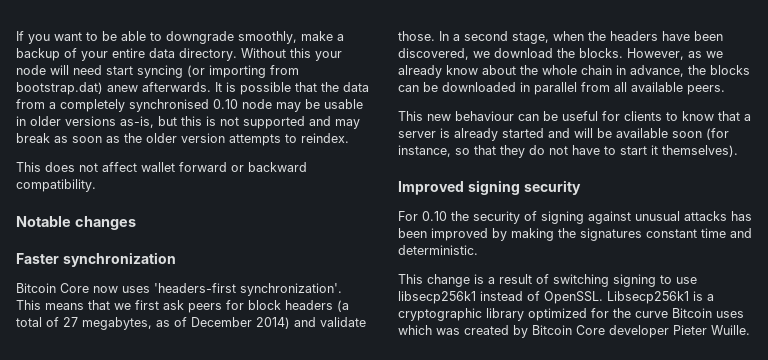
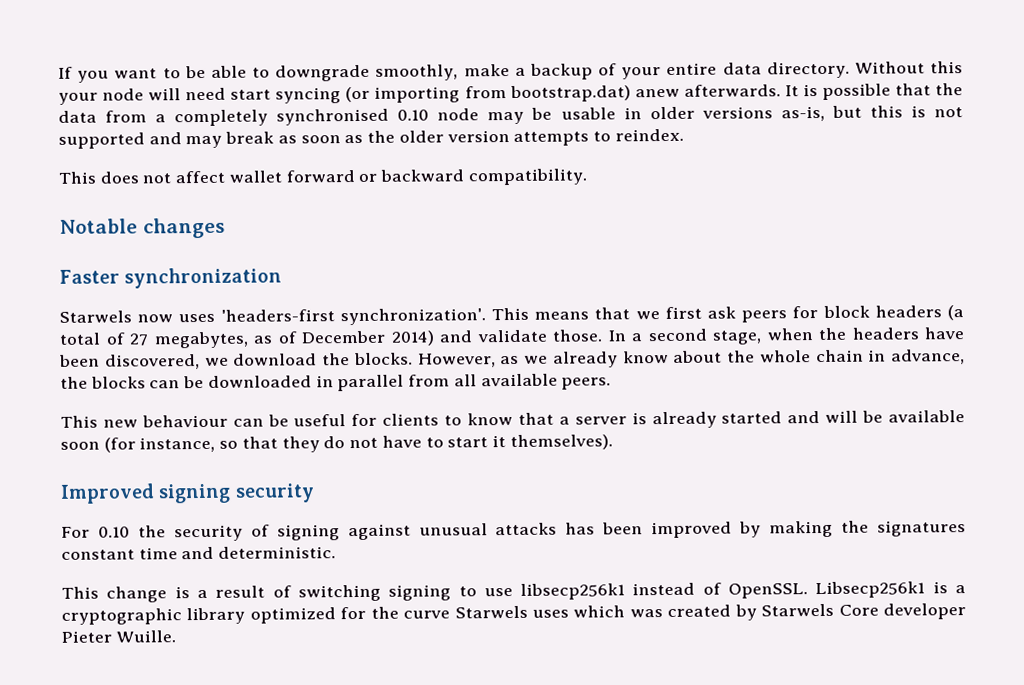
[16,283,89,293] Bitcoin Core -> [59,310,132,323] Starwels
[672,308,712,318] Bitcoin -> [454,605,528,619] Starwels
[532,325,572,335] Bitcoin -> [761,603,835,617] Starwels

